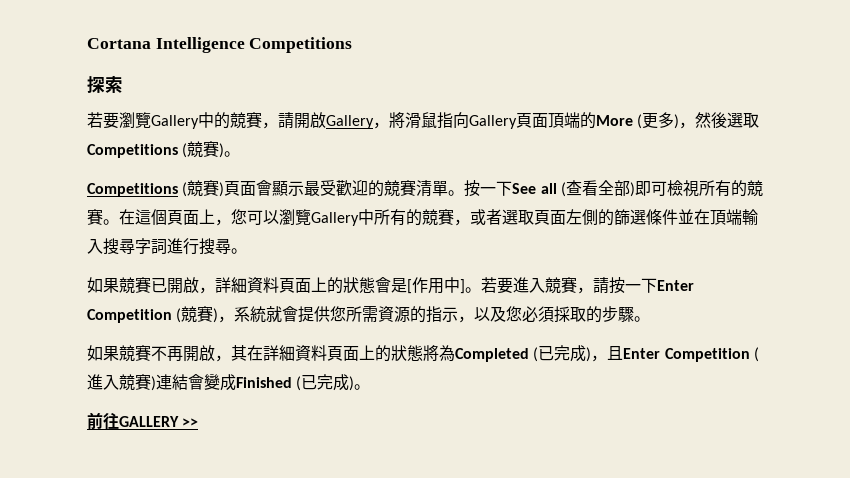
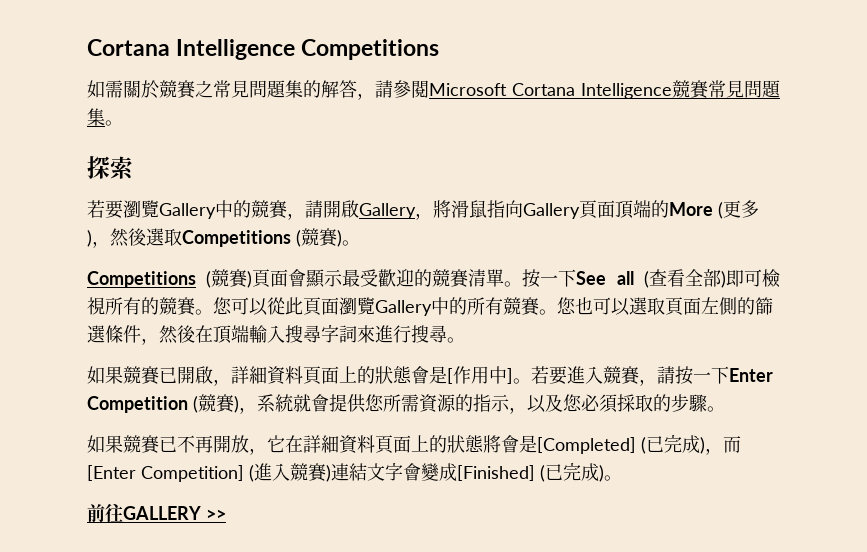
(353, 45) none -> [87,80,781,100] [87,108,123,126] // 如需關於競賽之常見問題集的解答，請參閱Microsoft Cortana Intelligence競賽常見問題集。
[119,209,502,226] 在這個頁面上，您可以瀏覽Gallery中所有的競賽，或者 -> [213,297,630,316] 您可以從此頁面瀏覽Gallery中的所有競賽。您也可以
[678,209,694,224] 並 -> [141,325,196,345] ，然後
(167, 246) none -> [357,325,375,343] 來
[151,345,247,362] 不再開啟，其 -> [159,435,285,455] 已不再開放，它
[439,345,529,362] 為Completed -> [501,435,636,454] 會是[Completed]
[607,346,750,362] 且Enter Competition -> [723,436,741,453] [87,465,244,482] 而[Enter Competition]
[188,373,292,391] 會變成Finished -> [367,462,535,481] 文字會變成[Finished]

